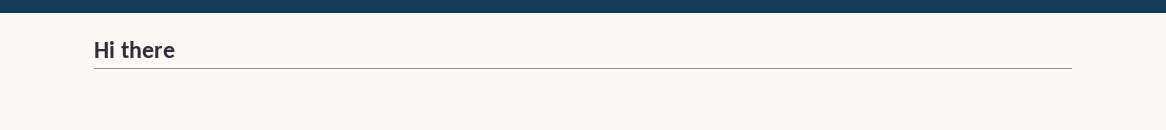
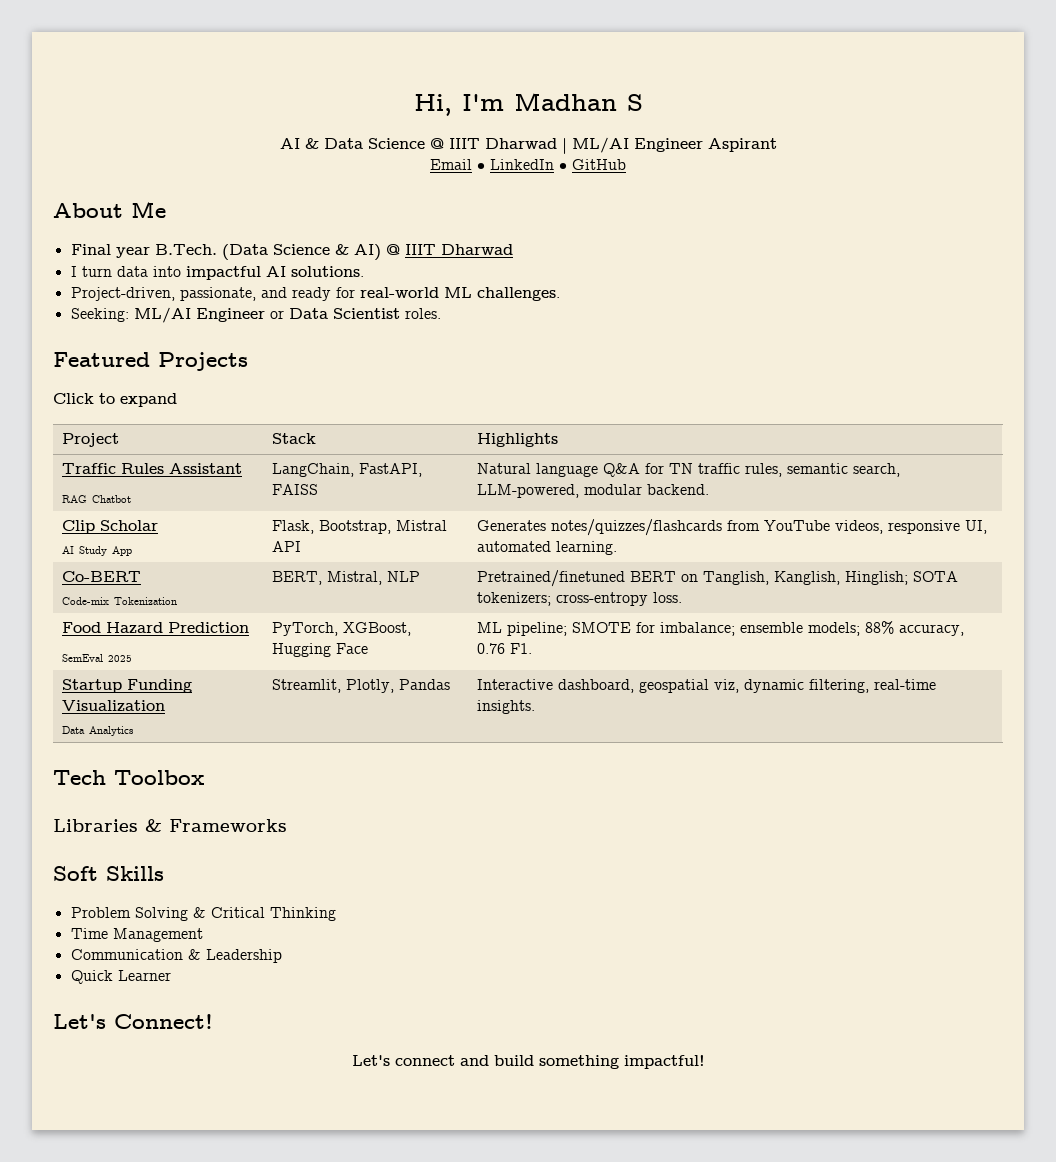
[94,41,176,58] Hi there -> [413,93,643,116] [279,137,777,154] [430,159,626,170] [53,201,166,218] [70,244,513,261] [70,266,364,280] [70,287,560,301] [70,307,441,323] [53,352,248,371] [53,393,177,407] [61,433,119,447] [271,433,316,444] [476,433,558,447] [61,463,242,474] [61,495,131,503] [271,463,422,477] [271,484,318,495] [476,463,900,477] [476,484,709,498] [61,520,158,534] [61,546,132,556] [271,520,447,534] [271,541,301,552] [476,519,987,536] [476,541,617,555] [61,571,141,582] [61,597,177,605] [271,571,420,585] [476,570,958,587] [476,592,682,606] [61,622,249,634] [61,654,132,662] [271,622,411,636] [271,643,368,657] [476,621,964,636] [476,643,532,654] [61,679,192,693] [61,700,165,712] [61,726,133,736] [271,679,450,693] [476,679,936,693] [476,700,535,714] [53,770,204,785] [53,819,287,832] [53,866,164,881] [70,907,336,921] [70,928,203,942] [70,949,282,963] [70,970,171,984] [53,1014,213,1029] [351,1055,705,1069] Hi, I'm Madhan S // AI & Data Science @ IIIT Dharwad | ML/AI Engineer Aspirant // Email • LinkedIn • GitHub // About Me // Final year B.Tech. (Data Science & AI) @ IIIT Dharwad // I turn data into impactful AI solutions. // Project-driven, passionate, and ready for real-world ML challenges. // Seeking: ML/AI Engineer or Data Scientist roles. // Featured Projects // Click to expand // Project | Stack | Highlights // Traffic Rules Assistant // RAG Chatbot | LangChain, FastAPI, FAISS | Natural language Q&A for TN traffic rules, semantic search, LLM-powered, modular backend. // Clip Scholar // AI Study App | Flask, Bootstrap, Mistral API | Generates notes/quizzes/flashcards from YouTube videos, responsive UI, automated learning. // Co-BERT // Code-mix Tokenization | BERT, Mistral, NLP | Pretrained/finetuned BERT on Tanglish, Kanglish, Hinglish; SOTA tokenizers; cross-entropy loss. // Food Hazard Prediction // SemEval 2025 | PyTorch, XGBoost, Hugging Face | ML pipeline; SMOTE for imbalance; ensemble models; 88% accuracy, 0.76 F1. // Startup Funding Visualization // Data Analytics | Streamlit, Plotly, Pandas | Interactive dashboard, geospatial viz, dynamic filtering, real-time insights. // Tech Toolbox // Libraries & Frameworks // Soft Skills // Problem Solving & Critical Thinking // Time Management // Communication & Leadership // Quick Learner // Let's Connect! // Let's connect and build something impactful!

